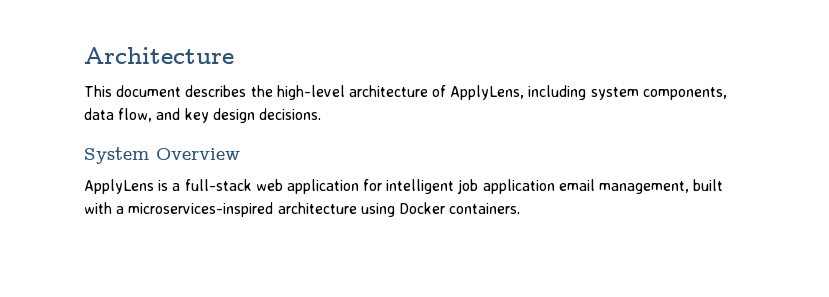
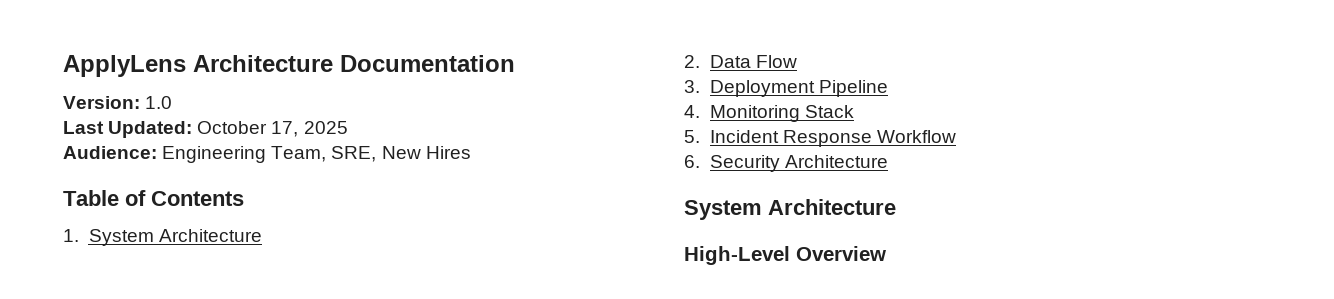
[84,47,234,64] [84,85,727,100] [84,108,321,123] [84,147,149,164] Architecture // This document describes the high-level architecture of ApplyLens, including system components, data flow, and key design decisions. // System -> [63,55,515,77] [63,96,173,109] [63,121,348,138] [63,146,471,163] [63,190,244,206] [63,229,262,246] [684,55,797,68] [684,80,888,97] [684,105,854,122] [684,130,956,147] [684,155,888,172] [684,199,896,220] [684,246,790,265] ApplyLens Architecture Documentation // Version: 1.0 // Last Updated: October 17, 2025 // Audience: Engineering Team, SRE, New Hires // Table of Contents // 1. System Architecture // 2. Data Flow // 3. Deployment Pipeline // 4. Monitoring Stack // 5. Incident Response Workflow // 6. Security Architecture // System Architecture // High-Level
[84,179,724,194] [84,202,521,217] // ApplyLens is a full-stack web application for intelligent job application email management, built with a microservices-inspired architecture using Docker containers. -> (886, 253) none

